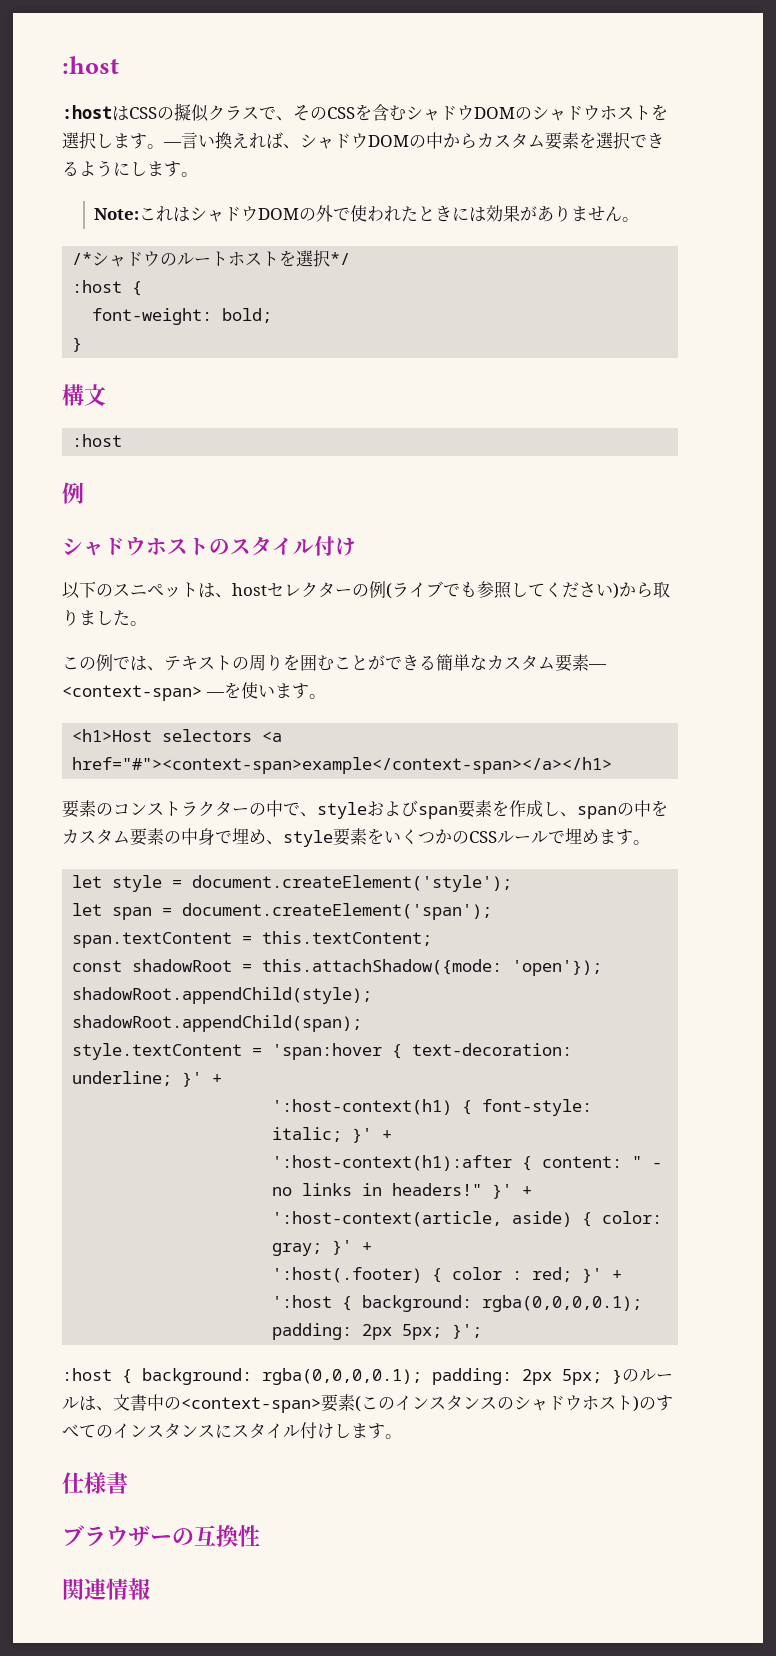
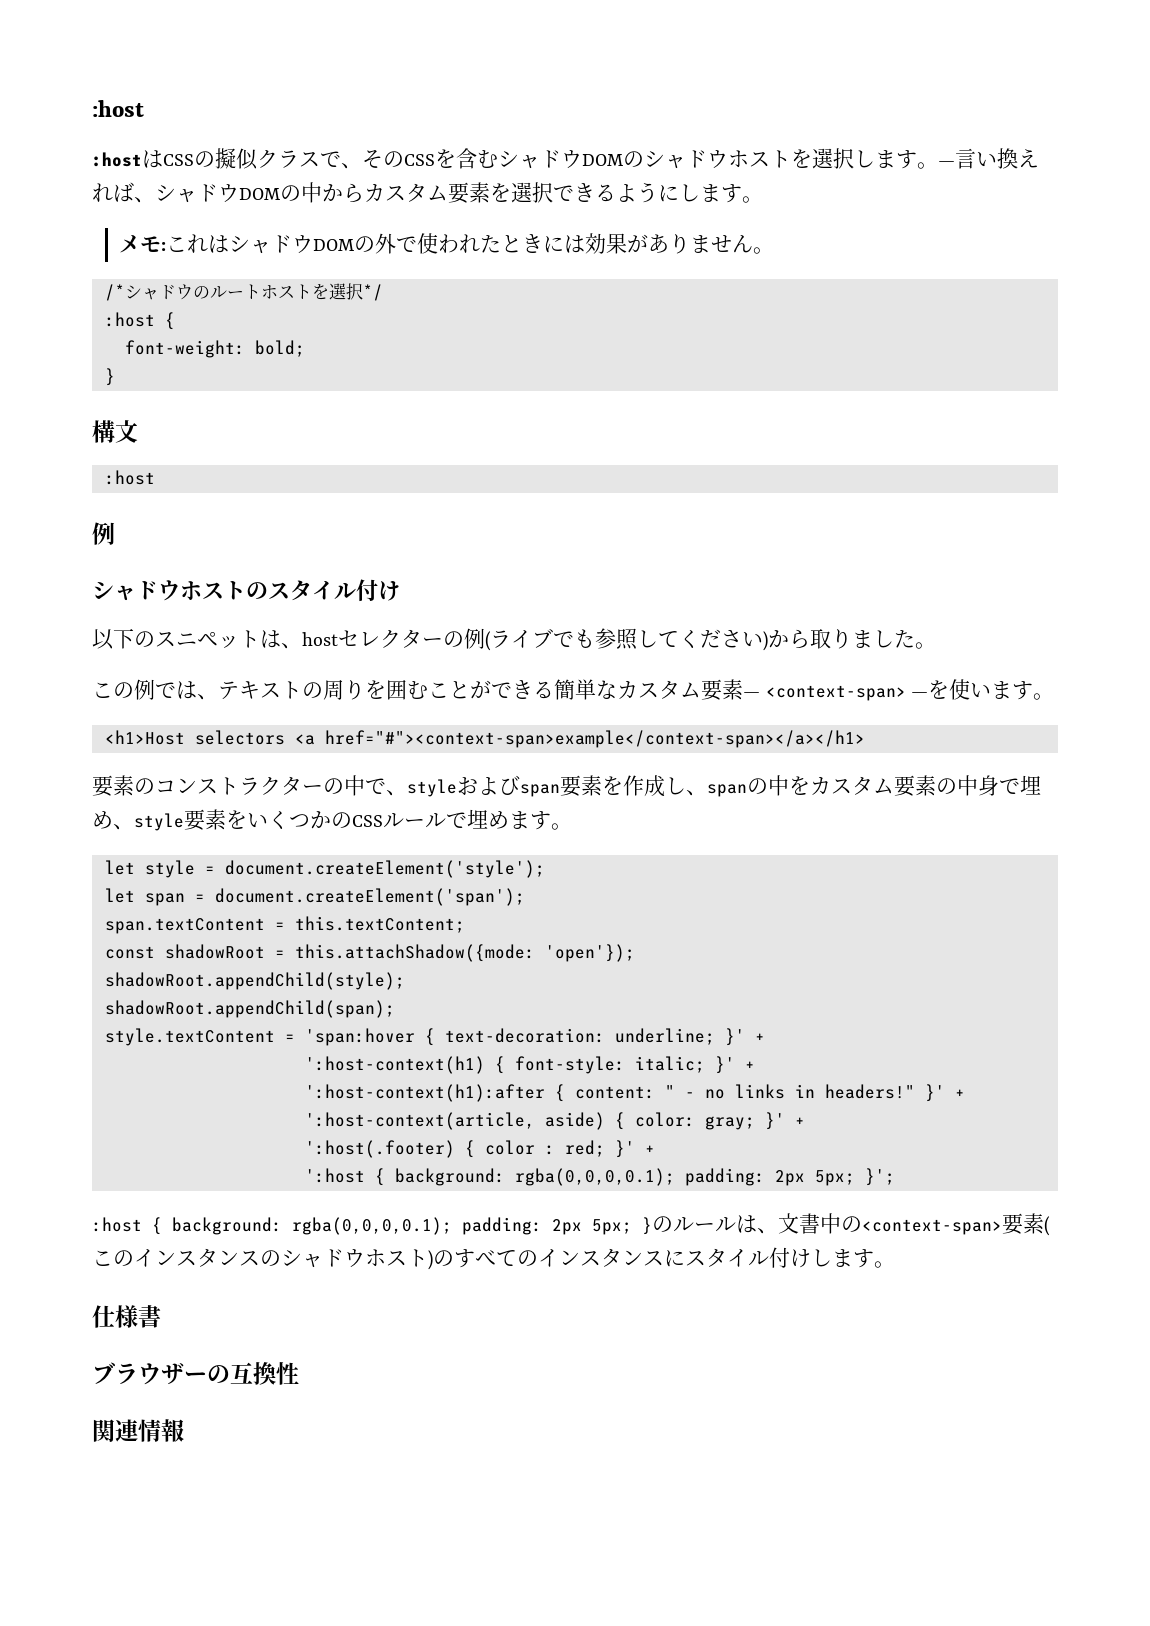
[94,208,140,220] Note: -> [119,235,167,253] メモ:

